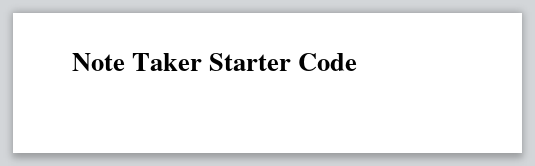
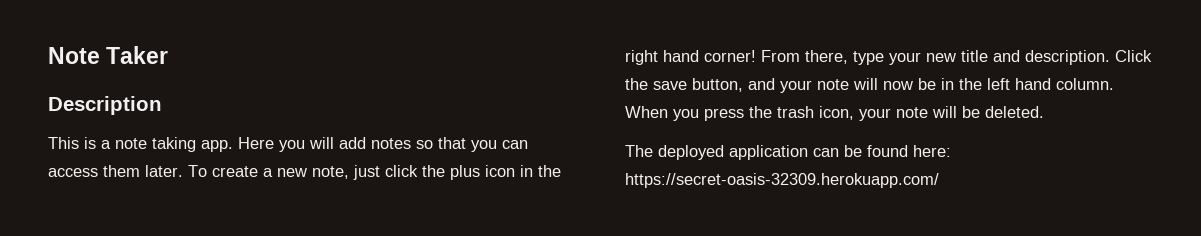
[209,53,358,71] Starter Code -> [48,96,162,115] [48,137,528,152] [48,165,561,180] [625,50,1152,65] [625,78,1114,93] [625,106,1044,121] [625,145,951,160] [625,173,939,188] // Description // This is a note taking app. Here you will add notes so that you can access them later. To create a new note, just click the plus icon in the right hand corner! From there, type your new title and description. Click the save button, and your note will now be in the left hand column. When you press the trash icon, your note will be deleted. // The deployed application can be found here: https://secret-oasis-32309.herokuapp.com/

